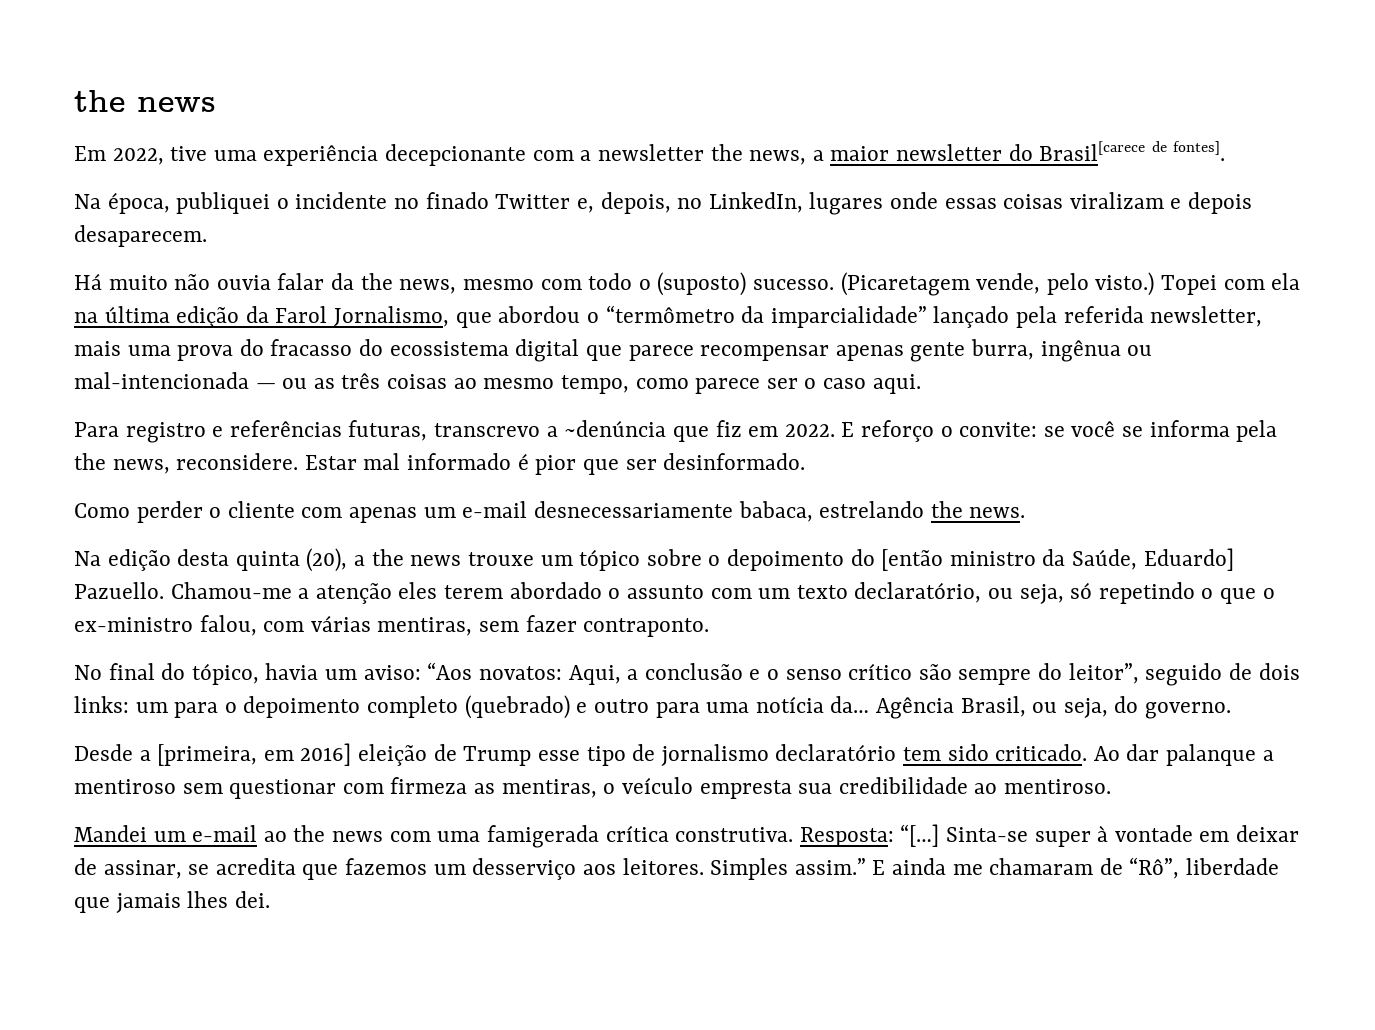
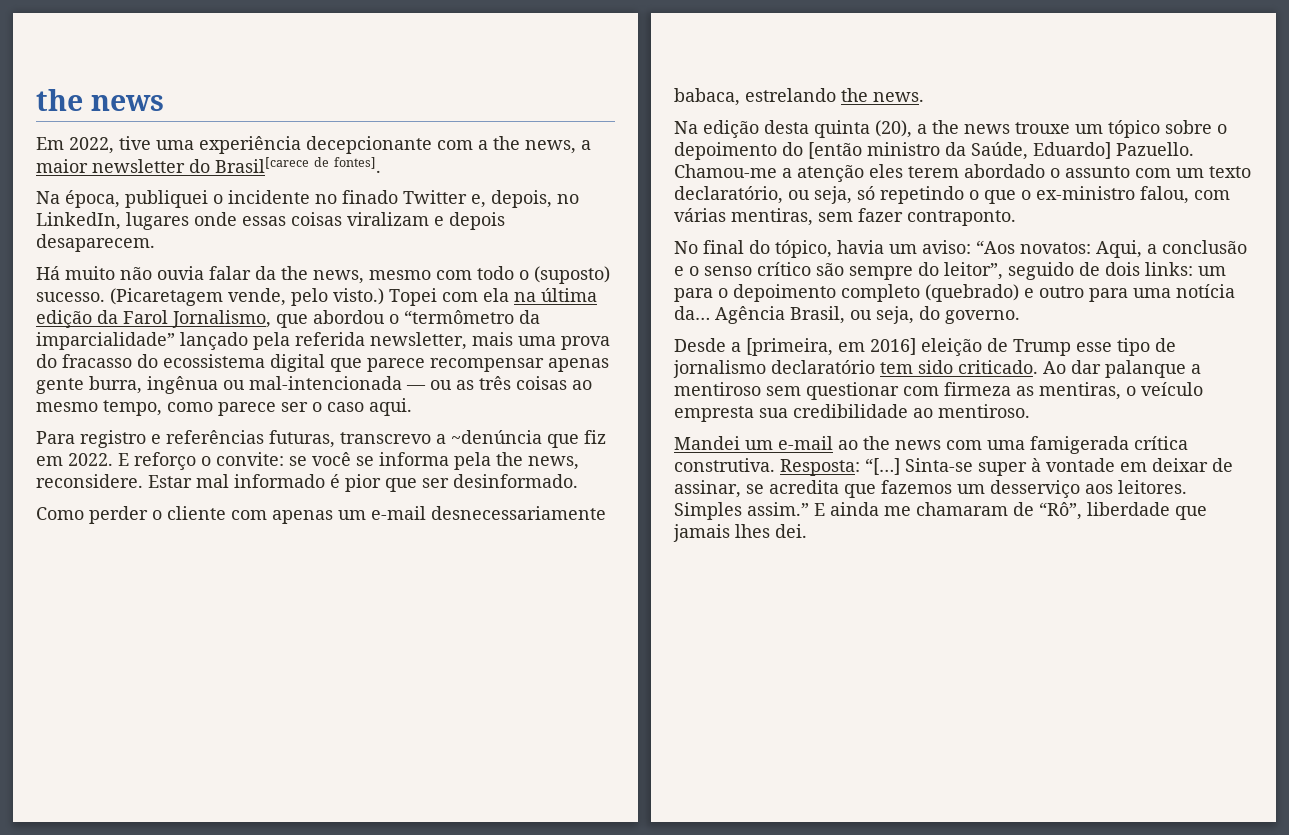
[597,144,704,161] newsletter -> (488, 145) none

